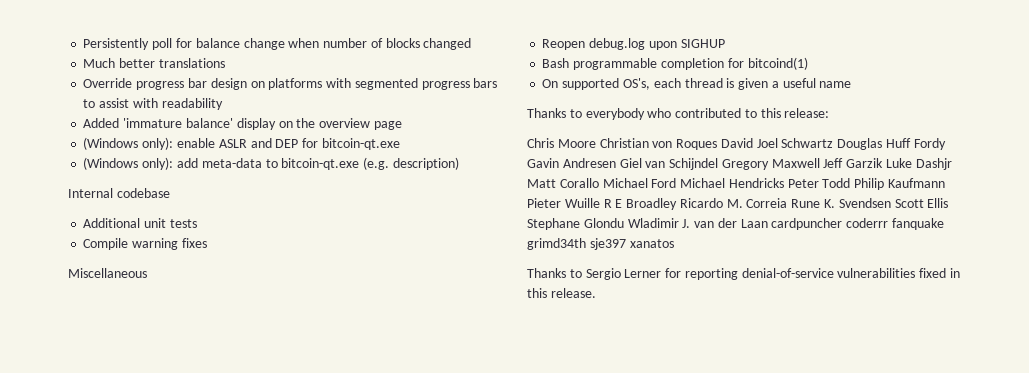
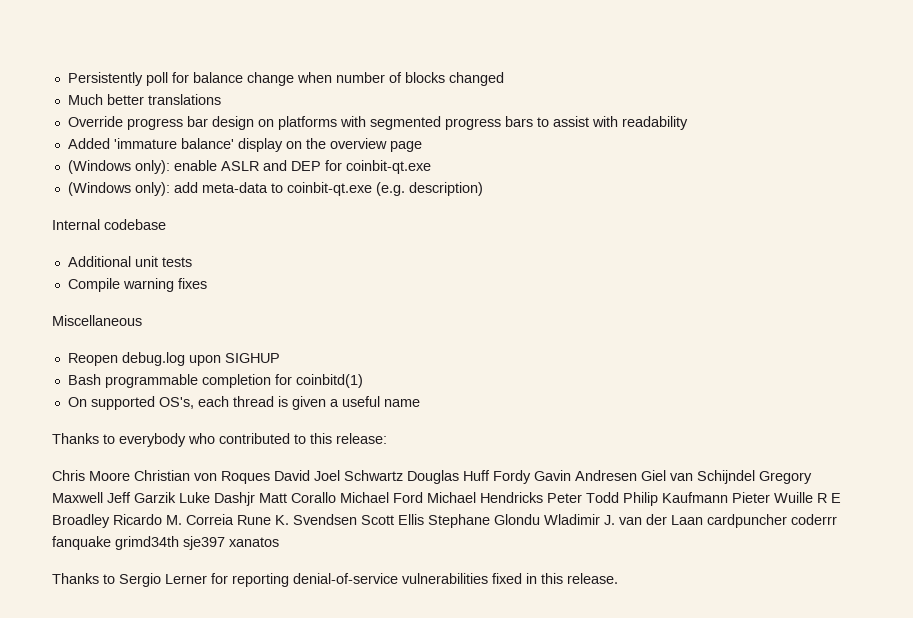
[321,138,400,150] bitcoin-qt.exe -> [345,160,431,174] coinbit-qt.exe
[281,158,360,170] bitcoin-qt.exe -> [286,182,372,196] coinbit-qt.exe
[747,57,808,70] bitcoind(1) -> [295,374,363,388] coinbitd(1)

